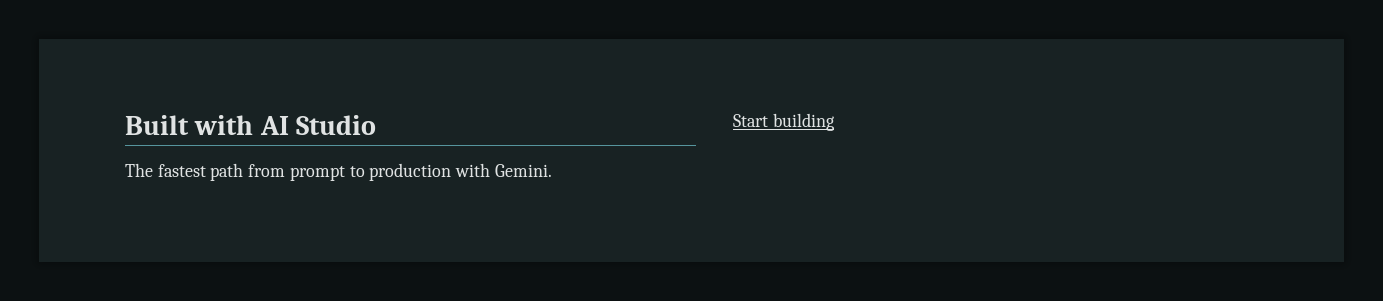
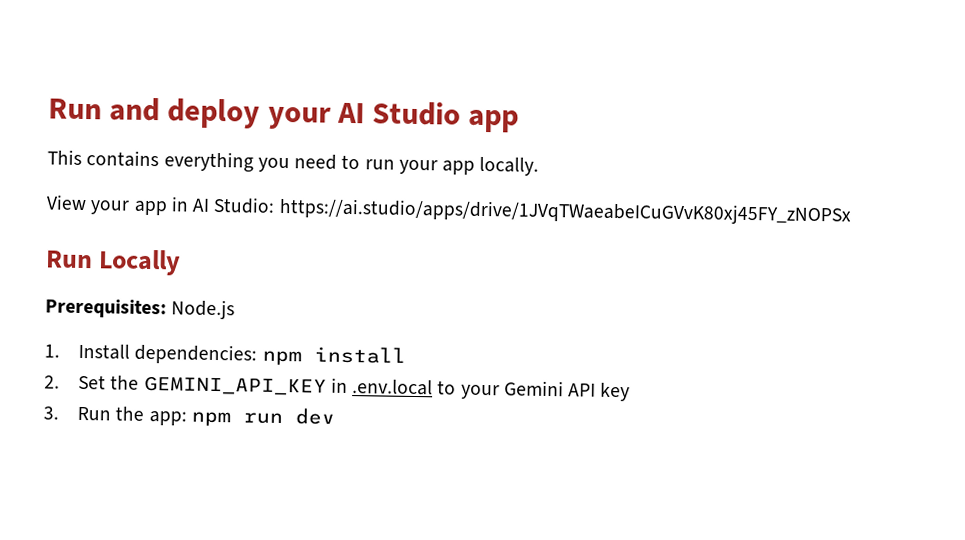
[125,115,377,135] [125,163,552,181] [733,113,835,131] Built with AI Studio // The fastest path from prompt to production with Gemini. // Start building -> [48,97,520,133] [47,149,540,176] [46,194,851,226] [45,249,182,276] [45,298,236,320] [44,343,406,366] [44,374,631,402] [43,406,335,427] Run and deploy your AI Studio app // This contains everything you need to run your app locally. // View your app in AI Studio: https://ai.studio/apps/drive/1JVqTWaeabeICuGVvK80xj45FY_zNOPSx // Run Locally // Prerequisites: Node.js // 1. Install dependencies: npm install // 2. Set the GEMINI_API_KEY in .env.local to your Gemini API key // 3. Run the app: npm run dev

